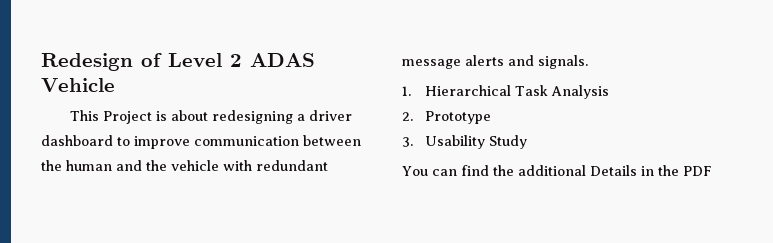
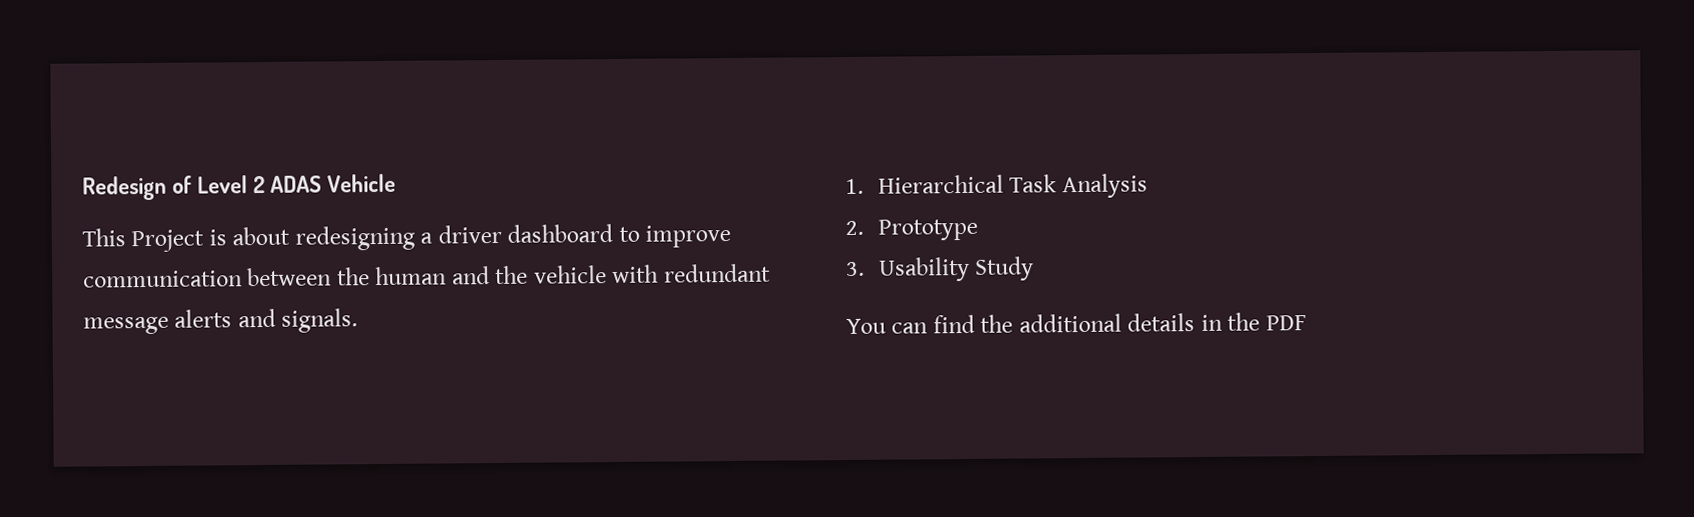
[589,165,637,176] Details -> [1127,313,1196,332] details

